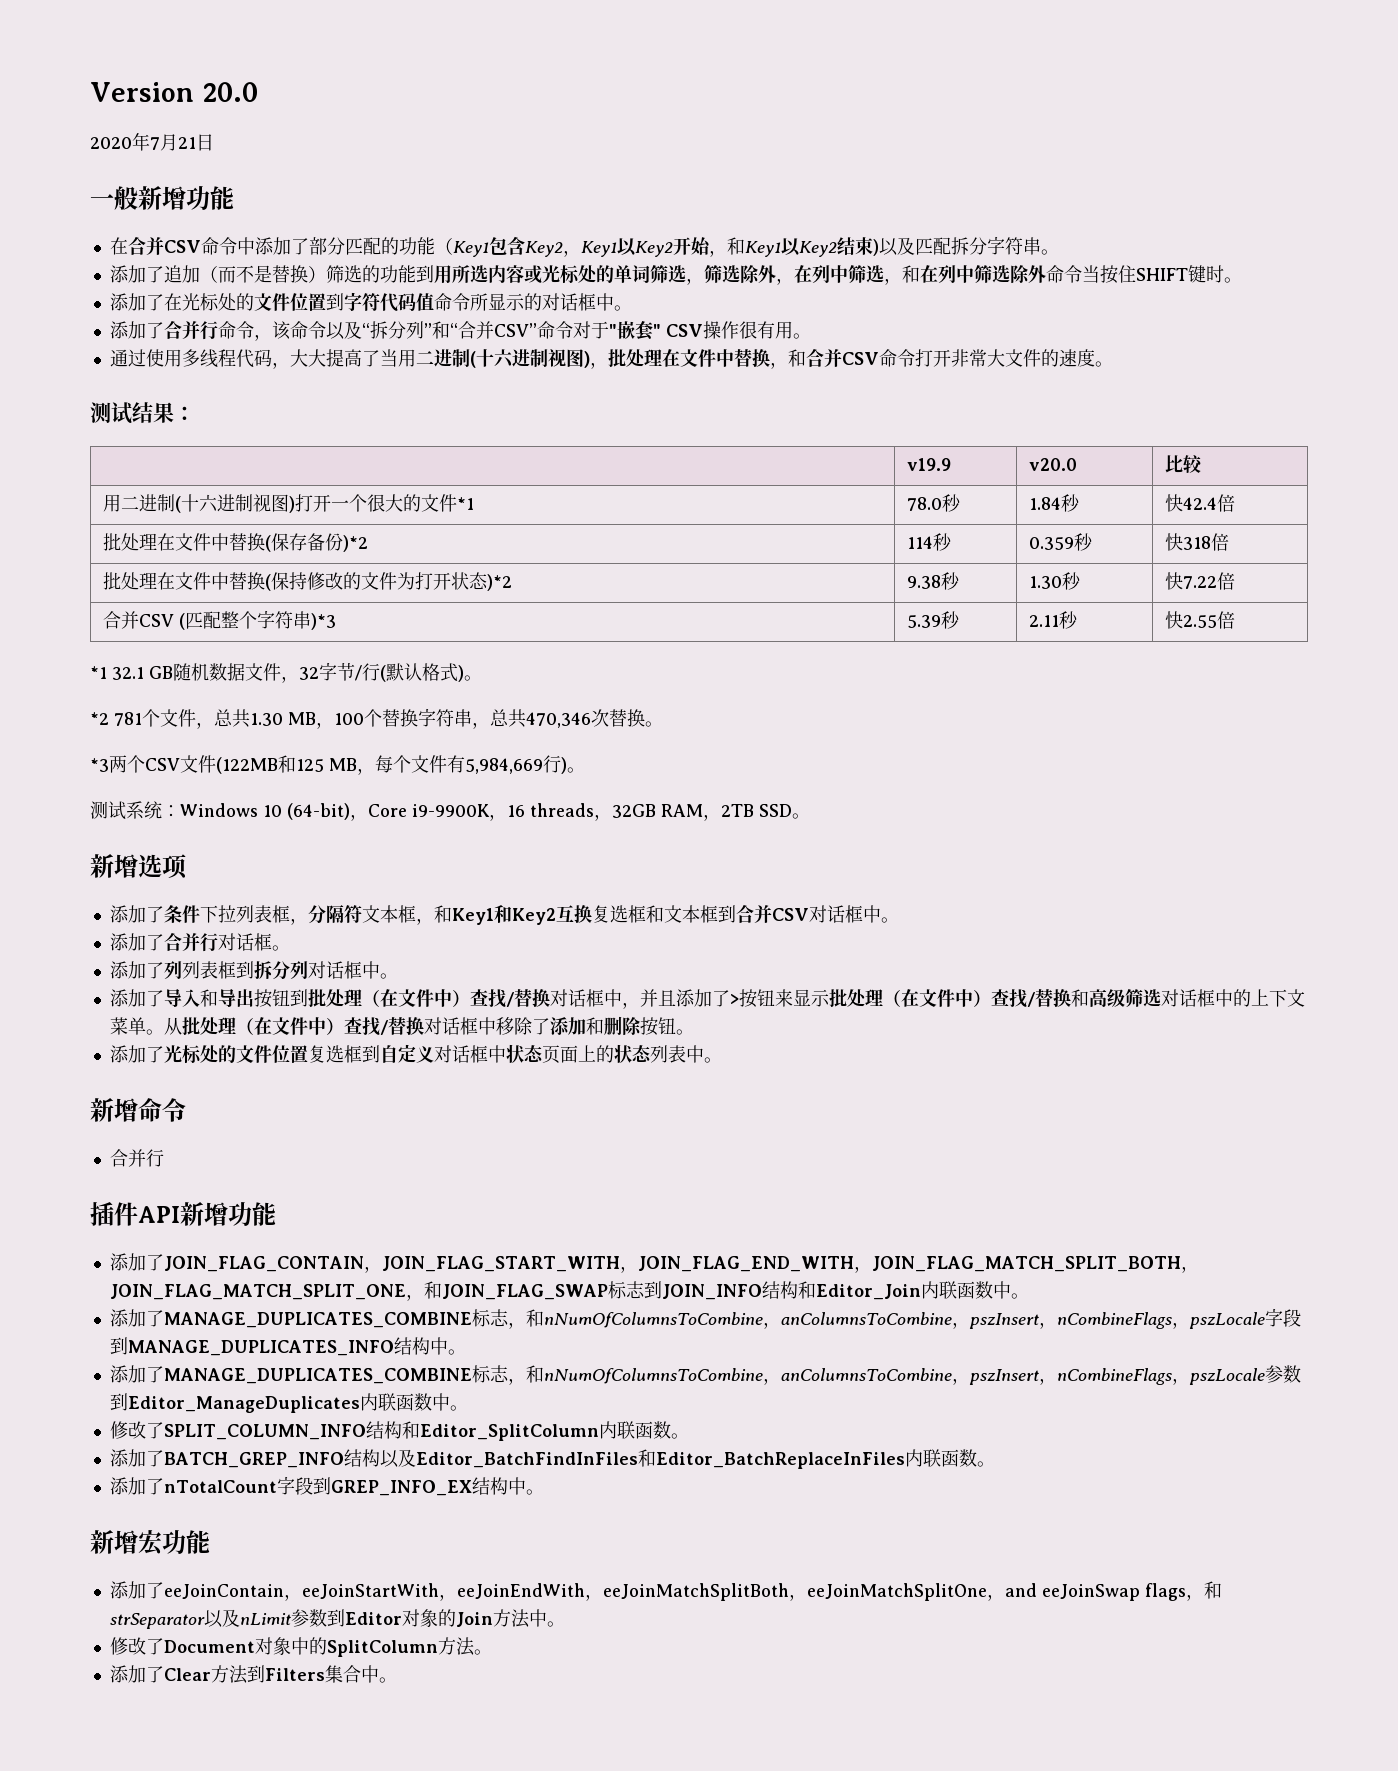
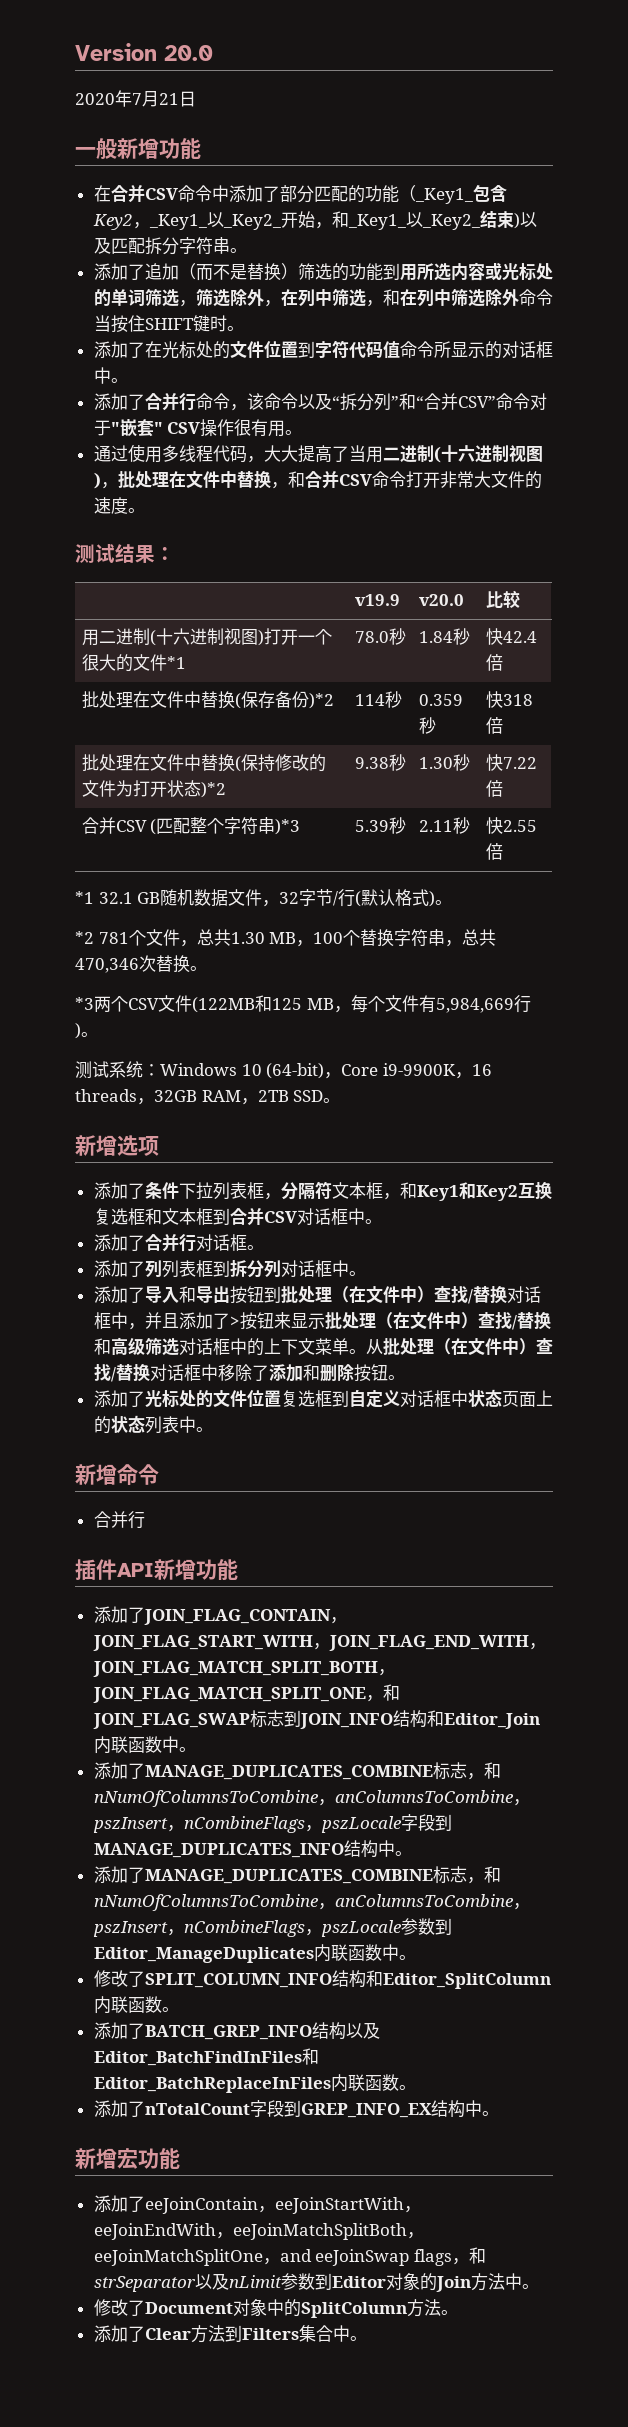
[452,241,489,257] Key1 -> [414,188,473,204] _Key1_
[580,237,837,257] Key1以Key2开始，和Key1以Key2 -> [148,211,480,230] _Key1_以_Key2_开始，和_Key1_以_Key2_

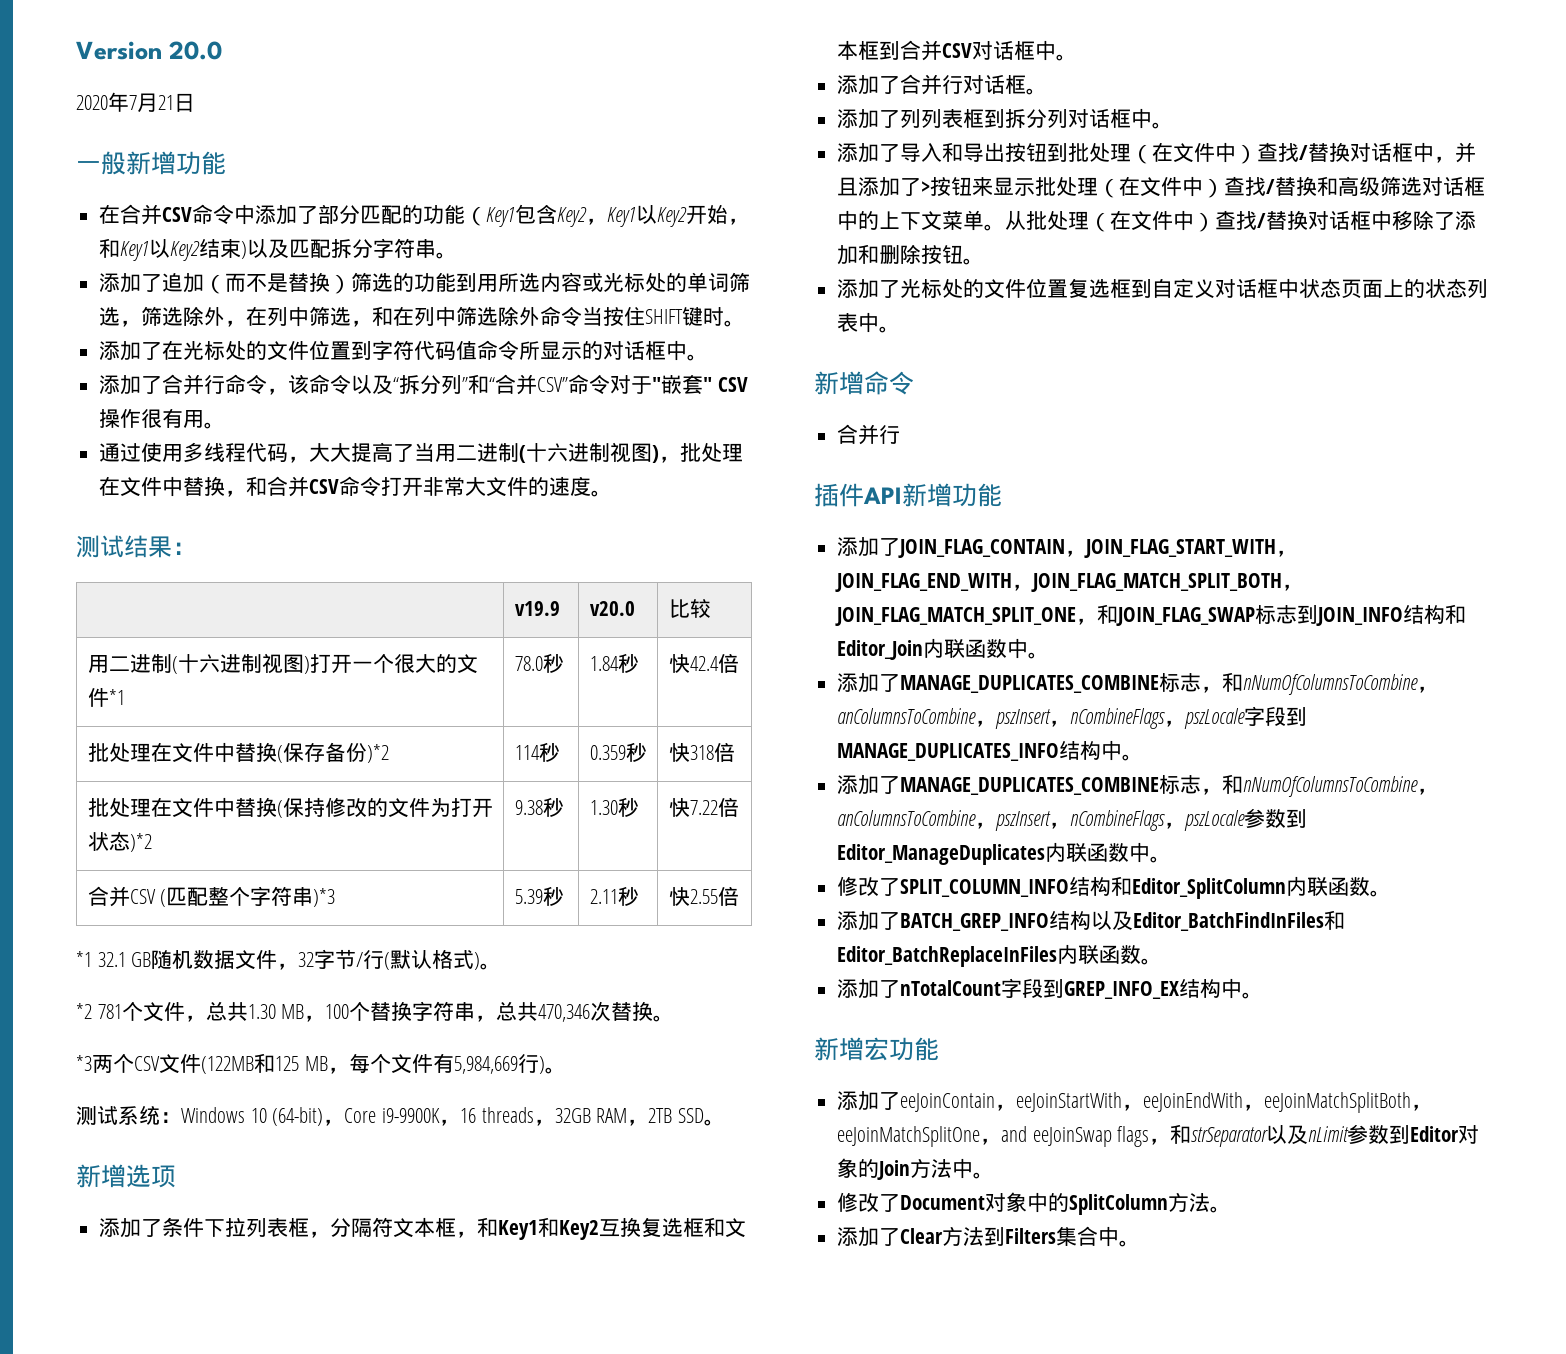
[414,188,473,204] _Key1_ -> [486,207,516,227] Key1
[148,211,480,230] _Key1_以_Key2_开始，和_Key1_以_Key2_ -> [607,204,750,227] [99,238,201,261] Key1以Key2开始，和Key1以Key2

